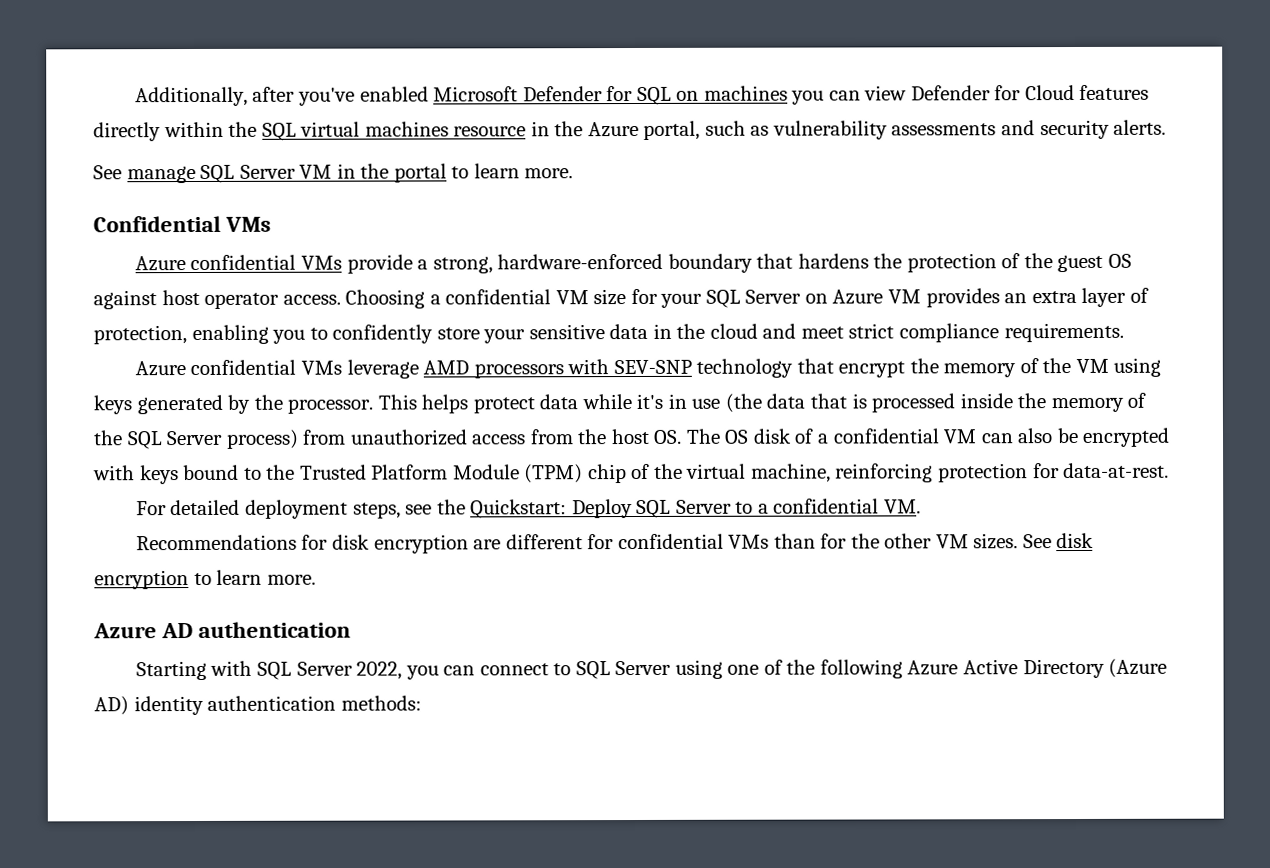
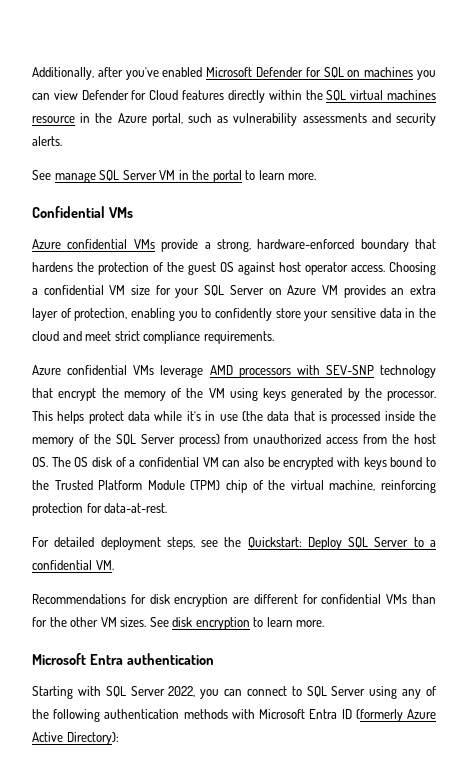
[93,623,194,639] Azure AD -> [32,653,123,665] Microsoft Entra
[727,664,760,675] one -> [402,689,422,699] any
[907,658,1168,679] [94,695,422,716] Azure Active Directory (Azure AD) identity authentication methods: -> [104,709,437,722] [32,732,119,745] authentication methods with Microsoft Entra ID (formerly Azure Active Directory):

